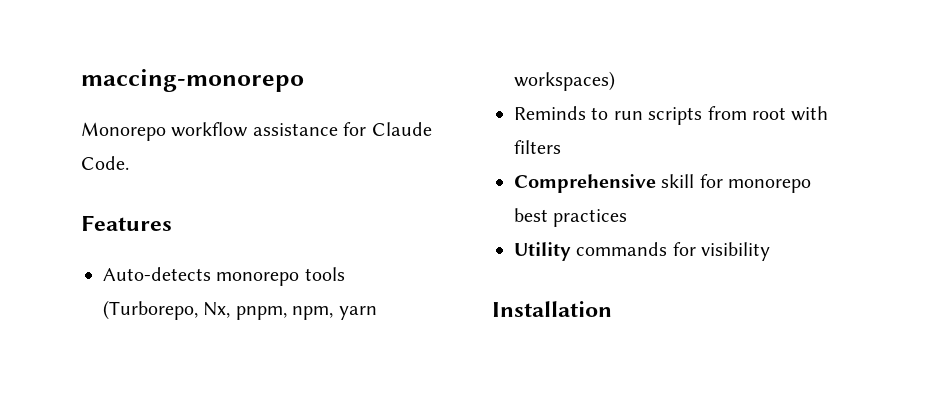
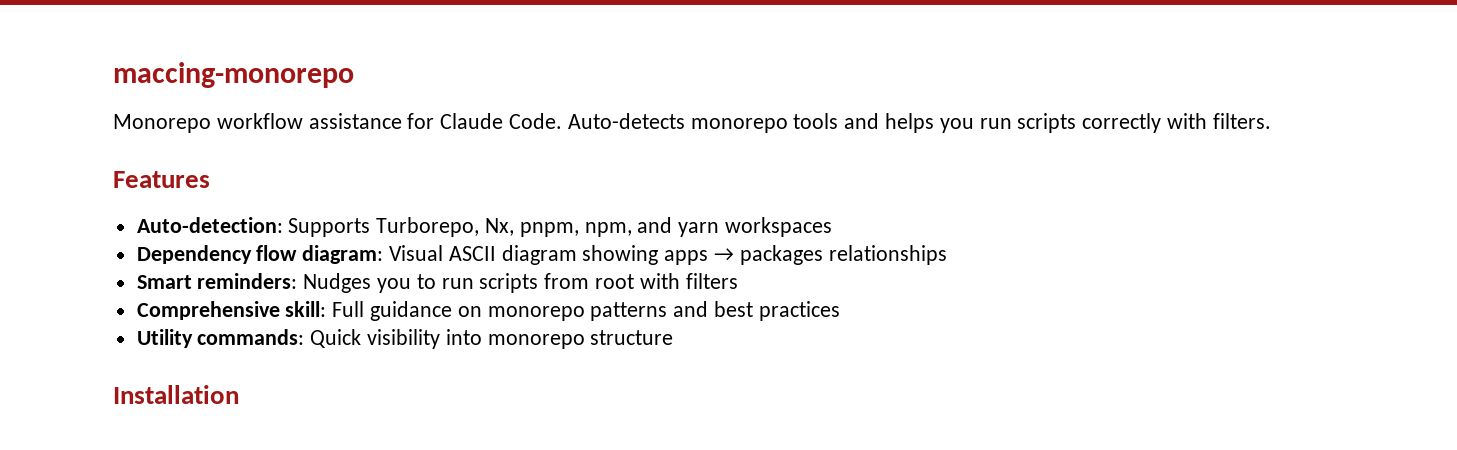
[81,215,172,231] [103,267,345,286] [103,300,377,320] [514,71,615,91] [514,106,586,120] // Features // Auto-detects monorepo tools (Turborepo, Nx, pnpm, npm, yarn workspaces) // Reminds -> [567,113,1271,133] [113,171,210,188] [136,217,833,237] [136,245,947,265] [136,273,412,293] Auto-detects monorepo tools and helps you run scripts correctly with filters. // Features // Auto-detection: Supports Turborepo, Nx, pnpm, npm, and yarn workspaces // Dependency flow diagram: Visual ASCII diagram showing apps → packages relationships // Smart reminders: Nudges you
[661,174,812,193] skill for monorepo -> [285,301,709,321] skill: Full guidance on monorepo patterns and
[576,242,696,256] commands for -> [197,329,362,348] commands: Quick
(771, 251) none -> [445,329,674,349] into monorepo structure

